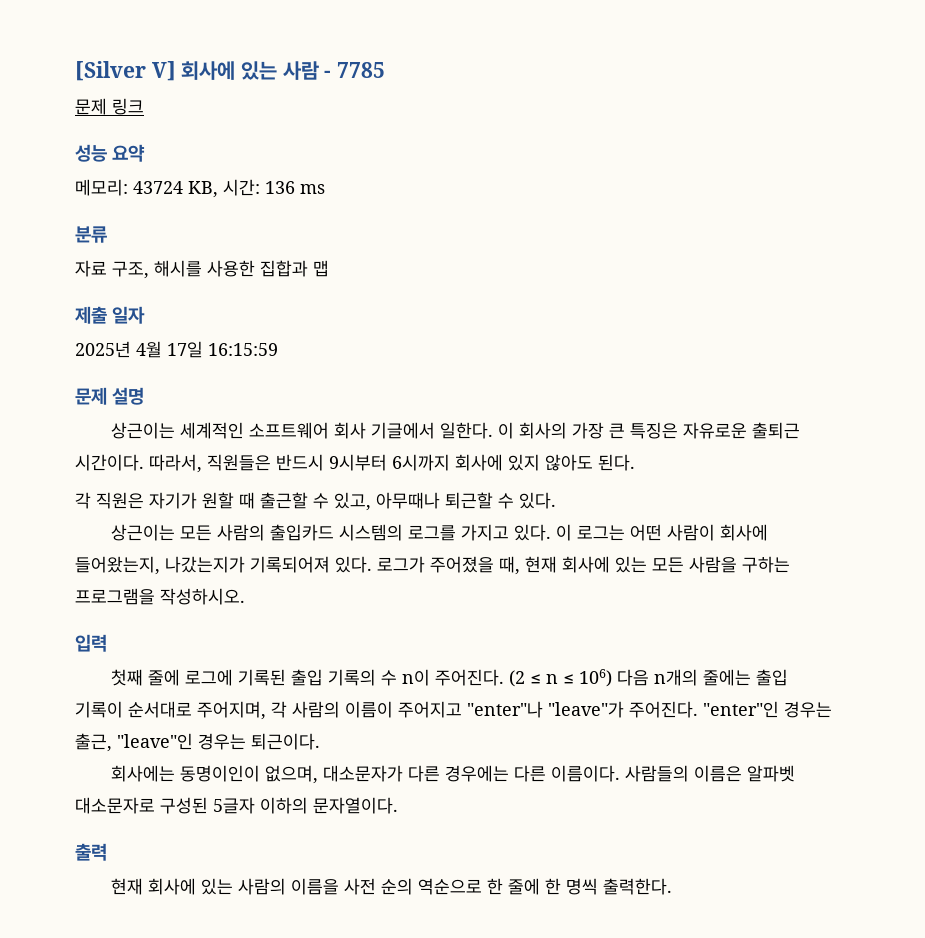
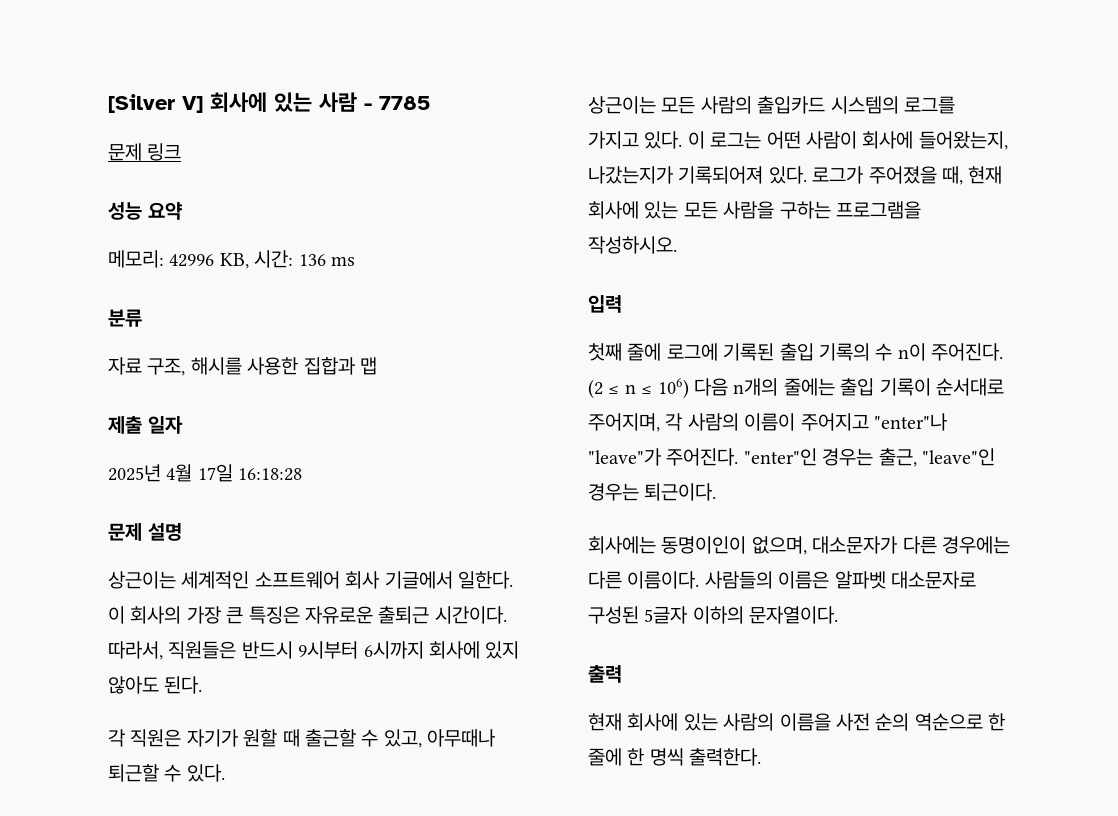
[133,181,183,194] 43724 -> [169,254,215,267] 42996
[208,343,278,356] 16:15:59 -> [238,468,303,481] 16:18:28

